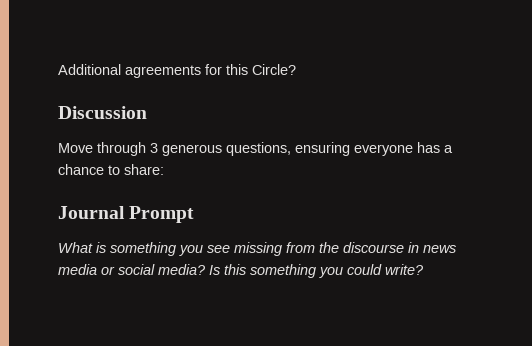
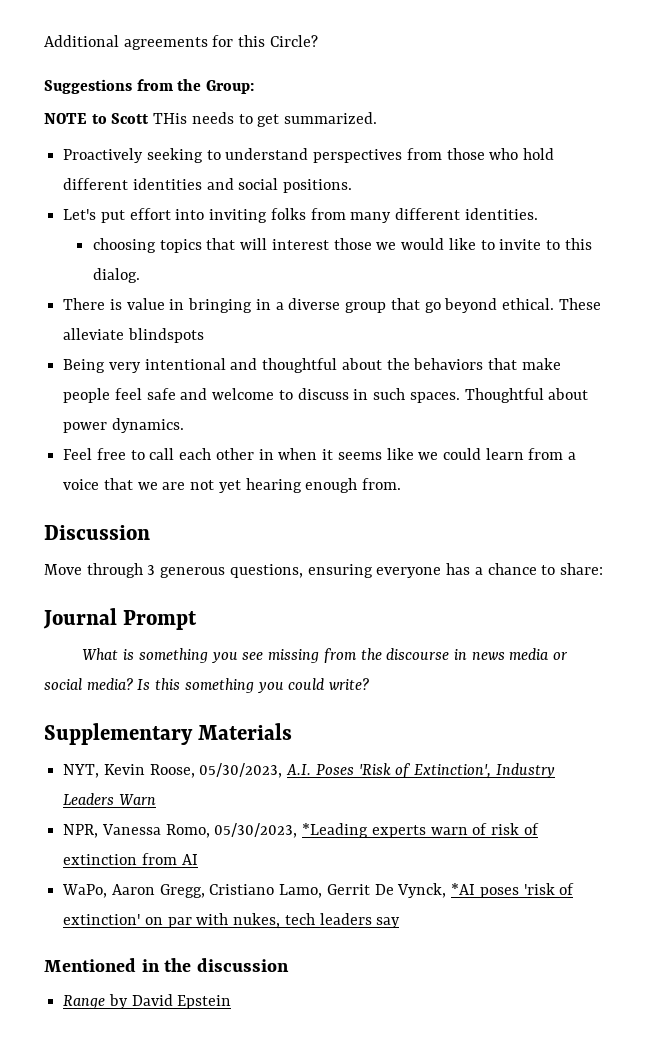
(296, 69) none -> [44,79,255,94] [44,112,378,127] [63,148,555,163] [63,178,353,193] [63,208,538,223] [93,238,592,253] [93,268,141,283] [63,298,601,313] [63,328,204,343] [63,358,561,373] [63,388,589,403] [63,418,184,433] [63,448,577,460] [63,478,402,493] // Suggestions from the Group: // NOTE to Scott THis needs to get summarized. // Proactively seeking to understand perspectives from those who hold different identities and social positions. // Let's put effort into inviting folks from many different identities. // choosing topics that will interest those we would like to invite to this dialog. // There is value in bringing in a diverse group that go beyond ethical. These alleviate blindspots // Being very intentional and thoughtful about the behaviors that make people feel safe and welcome to discuss in such spaces. Thoughtful about power dynamics. // Feel free to call each other in when it seems like we could learn from a voice that we are not yet hearing enough from.
(424, 269) none -> [44,723,293,745] [63,763,555,778] [63,793,156,805] [63,823,539,838] [63,853,198,865] [62,883,575,898] [63,913,401,928] [44,958,289,972] [63,994,232,1009] // Supplementary Materials // NYT, Kevin Roose, 05/30/2023, A.I. Poses 'Risk of Extinction', Industry Leaders Warn // NPR, Vanessa Romo, 05/30/2023, *Leading experts warn of risk of extinction from AI // WaPo, Aaron Gregg, Cristiano Lamo, Gerrit De Vynck, *AI poses 'risk of extinction' on par with nukes, tech leaders say // Mentioned in the discussion // Range by David Epstein

